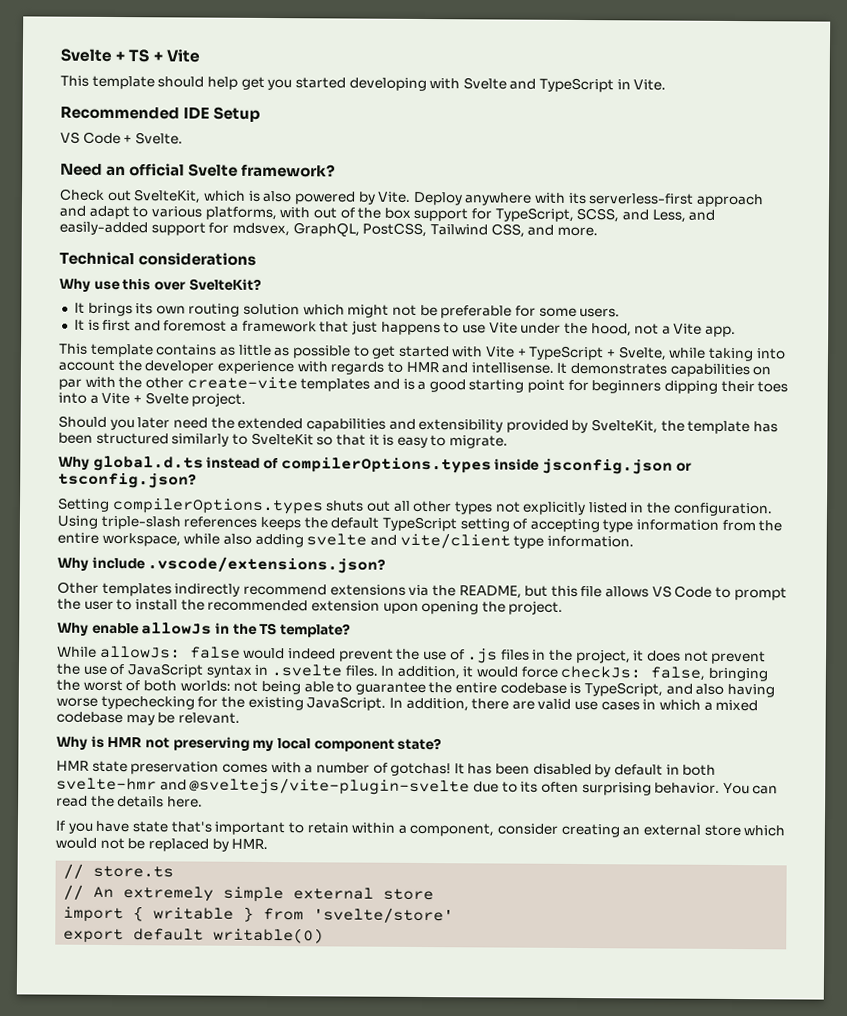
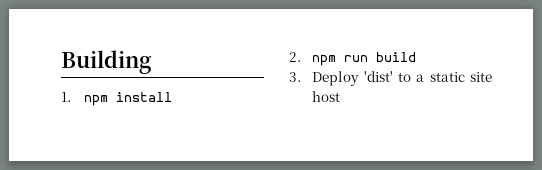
[60,48,200,63] [60,75,667,93] [60,105,262,122] [60,131,183,145] [60,163,336,178] [59,188,765,208] [59,205,716,223] [59,221,598,238] [59,251,257,266] [59,278,262,292] [73,302,621,319] [73,319,737,338] [58,343,786,362] [58,359,772,378] [58,376,789,394] [58,392,247,407] [58,415,779,435] [58,432,509,449] [58,455,692,475] [58,472,197,489] [57,497,773,517] [57,515,783,533] [57,532,634,549] [57,556,387,574] [57,581,787,601] [57,598,564,615] [57,622,351,638] [57,645,767,665] [56,663,769,682] [56,679,775,698] [56,695,759,712] [56,711,240,726] [56,735,443,752] [56,760,717,778] [56,777,779,796] [56,795,203,808] [55,820,786,838] [55,837,269,852] [63,863,175,879] [63,884,435,903] [63,906,455,924] [63,927,325,944] Svelte + TS + Vite // This template should help get you started developing with Svelte and TypeScript in Vite. // Recommended IDE Setup // VS Code + Svelte. // Need an official Svelte framework? // Check out SvelteKit, which is also powered by Vite. Deploy anywhere with its serverless-first approach and adapt to various platforms, with out of the box support for TypeScript, SCSS, and Less, and easily-added support for mdsvex, GraphQL, PostCSS, Tailwind CSS, and more. // Technical considerations // Why use this over SvelteKit? // It brings its own routing solution which might not be preferable for some users. // It is first and foremost a framework that just happens to use Vite under the hood, not a Vite app. // This template contains as little as possible to get started with Vite + TypeScript + Svelte, while taking into account the developer experience with regards to HMR and intellisense. It demonstrates capabilities on par with the other create-vite templates and is a good starting point for beginners dipping their toes into a Vite + Svelte project. // Should you later need the extended capabilities and extensibility provided by SvelteKit, the template has been structured similarly to SvelteKit so that it is easy to migrate. // Why global.d.ts instead of compilerOptions.types inside jsconfig.json or tsconfig.json? // Setting compilerOptions.types shuts out all other types not explicitly listed in the configuration. Using triple-slash references keeps the default TypeScript setting of accepting type information from the entire workspace, while also adding svelte and vite/client type information. // Why include .vscode/extensions.json? // Other templates indirectly recommend extensions via the README, but this file allows VS Code to prompt the user to install the recommended extension upon opening the project. // Why enable allowJs in the TS template? // While allowJs: false would indeed prevent the use of .js files in the project, it does not prevent the use of JavaScript syntax in .svelte files. In addition, it would force checkJs: false, bringing the worst of both worlds: not being able to guarantee the entire codebase is TypeScript, and also having worse typechecking for the existing JavaScript. In addition, there are valid use cases in which a mixed codebase may be relevant. // Why is HMR not preserving my local component state? // HMR state preservation comes with a number of gotchas! It has been disabled by default in both svelte-hmr and @sveltejs/vite-plugin-svelte due to its often surprising behavior. You can read the details here. // If you have state that's important to retain within a component, consider creating an external store which would not be replaced by HMR. // // store.ts // // An extremely simple external store // import { writable } from 'svelte/store' // export default writable(0) -> [61,50,152,74] [61,92,173,106] [289,52,417,66] [289,71,492,86] [312,91,341,102] Building // 1. npm install // 2. npm run build // 3. Deploy 'dist' to a static site host

